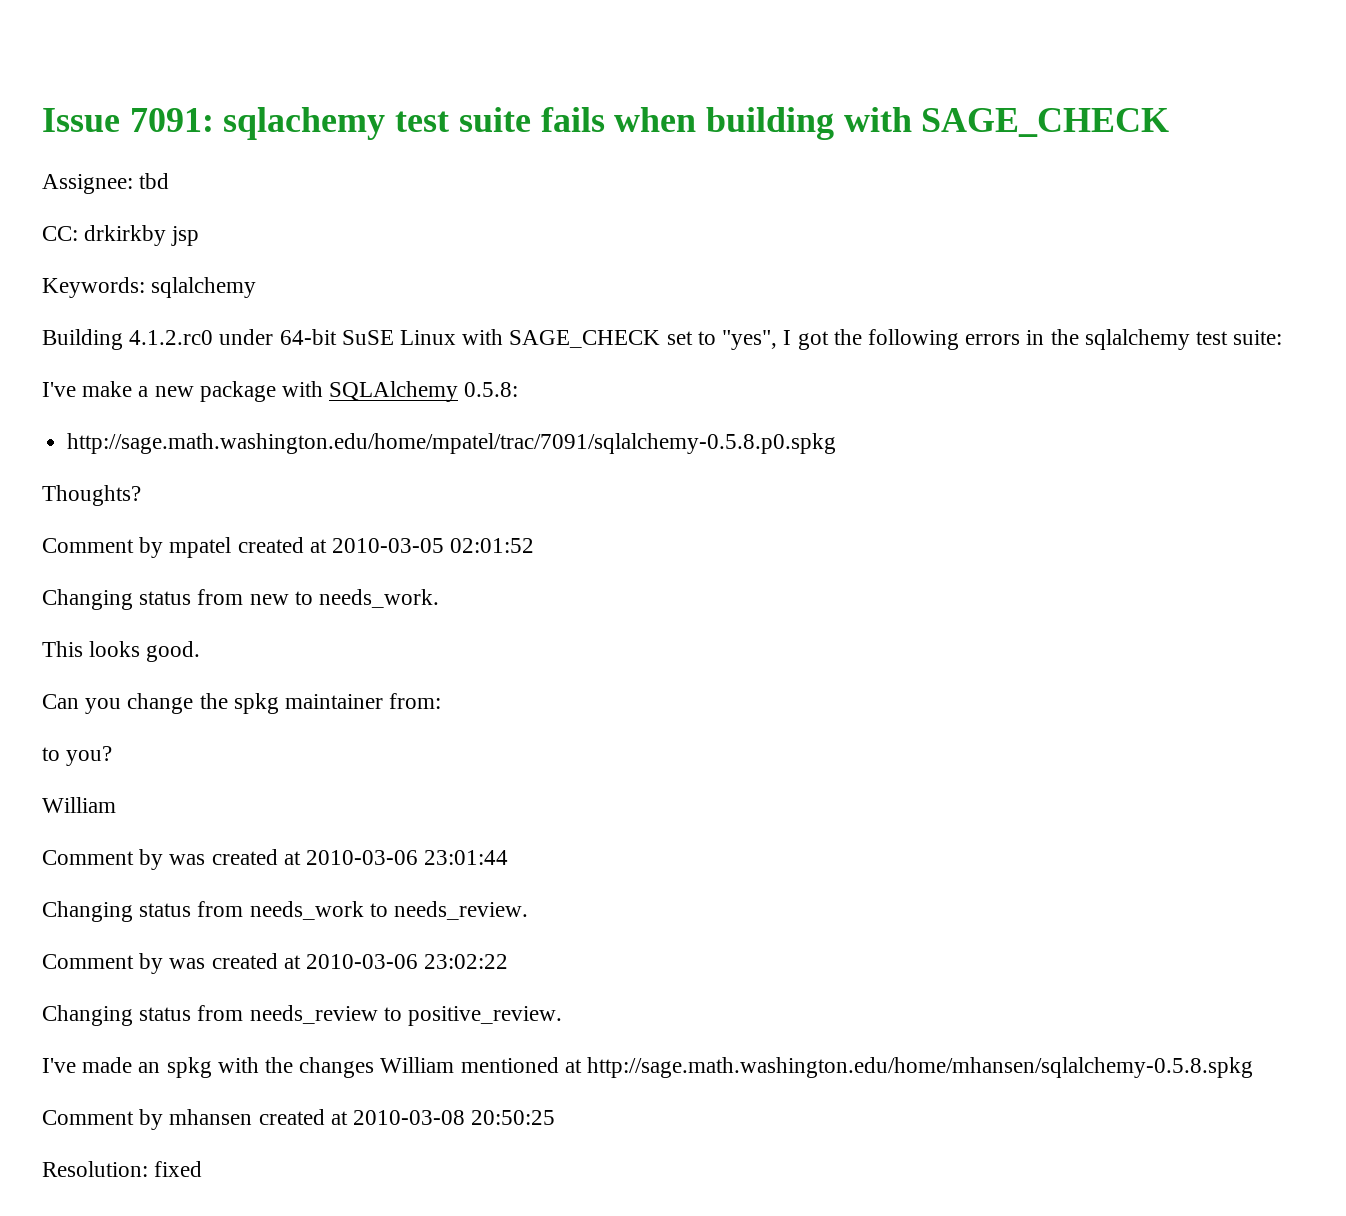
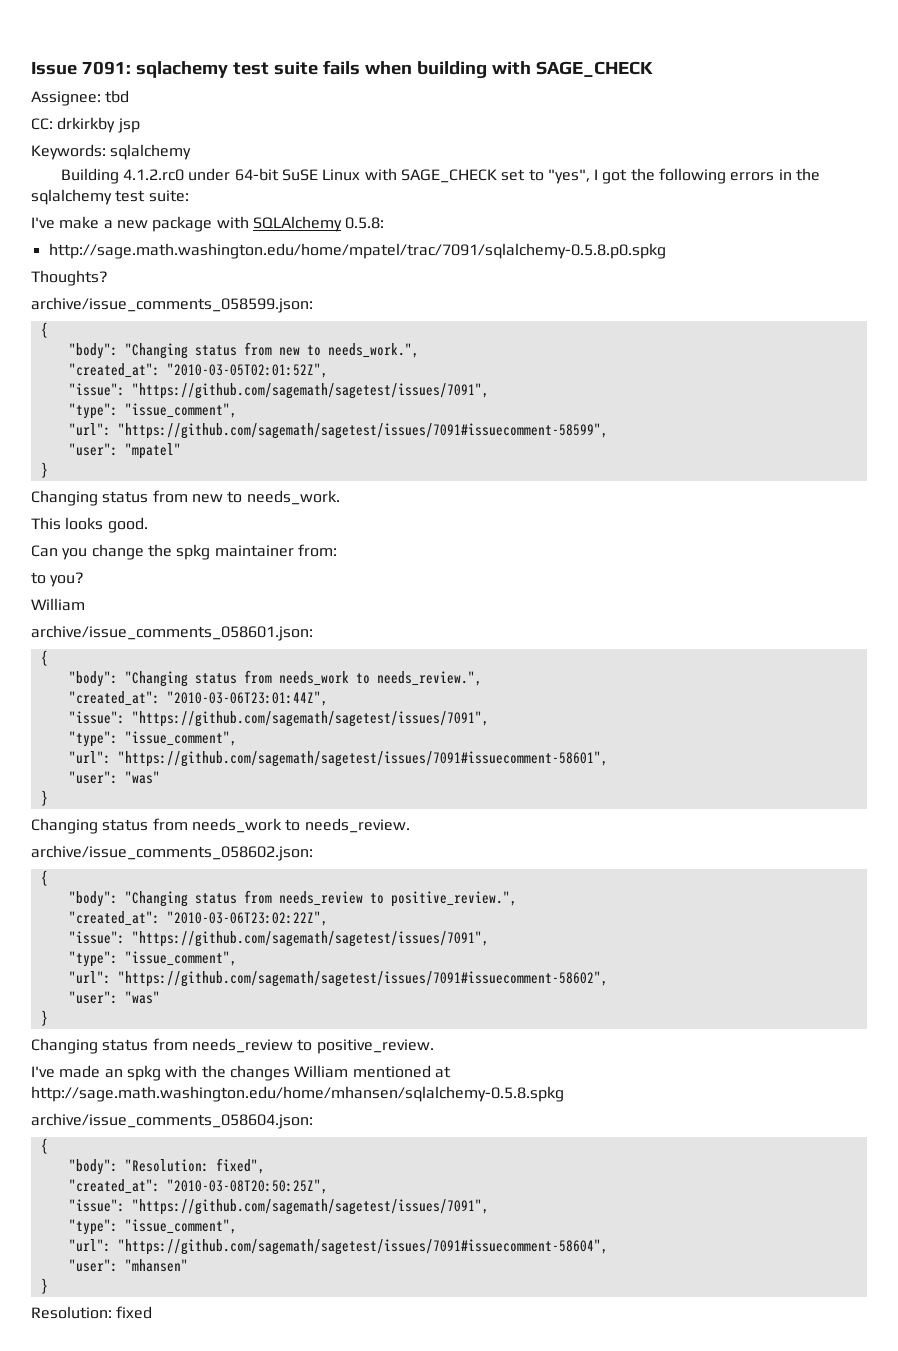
[42,537,535,558] Comment by mpatel created at 2010-03-05 02:01:52 -> [31,297,313,313] [40,322,48,338] [68,342,419,359] [68,363,328,378] [68,383,489,399] [68,403,237,419] [68,423,608,439] [68,443,181,459] [40,462,48,478] archive/issue_comments_058599.json: // { // "body": "Changing status from new to needs_work.", // "created_at": "2010-03-05T02:01:52Z", // "issue": "https://github.com/sagemath/sagetest/issues/7091", // "type": "issue_comment", // "url": "https://github.com/sagemath/sagetest/issues/7091#issuecomment-58599", // "user": "mpatel" // }
[42,849,509,870] Comment by was created at 2010-03-06 23:01:44 -> [31,625,313,641] [40,650,48,666] [68,670,482,687] [68,691,328,706] [68,711,489,727] [68,731,237,747] [68,751,608,767] [68,771,160,784] [40,790,48,806] archive/issue_comments_058601.json: // { // "body": "Changing status from needs_work to needs_review.", // "created_at": "2010-03-06T23:01:44Z", // "issue": "https://github.com/sagemath/sagetest/issues/7091", // "type": "issue_comment", // "url": "https://github.com/sagemath/sagetest/issues/7091#issuecomment-58601", // "user": "was" // }
[42,953,509,974] Comment by was created at 2010-03-06 23:02:22 -> [31,845,313,861] [40,870,48,886] [68,890,517,907] [68,911,328,926] [68,931,489,947] [68,951,237,967] [68,971,608,987] [68,991,160,1004] [40,1010,48,1026] archive/issue_comments_058602.json: // { // "body": "Changing status from needs_review to positive_review.", // "created_at": "2010-03-06T23:02:22Z", // "issue": "https://github.com/sagemath/sagetest/issues/7091", // "type": "issue_comment", // "url": "https://github.com/sagemath/sagetest/issues/7091#issuecomment-58602", // "user": "was" // }
[42,1109,556,1130] Comment by mhansen created at 2010-03-08 20:50:25 -> [31,1113,313,1129] [40,1138,48,1154] [68,1158,265,1175] [68,1179,328,1194] [68,1199,489,1215] [68,1219,237,1235] [68,1239,608,1255] [68,1259,188,1272] [40,1278,48,1294] archive/issue_comments_058604.json: // { // "body": "Resolution: fixed", // "created_at": "2010-03-08T20:50:25Z", // "issue": "https://github.com/sagemath/sagetest/issues/7091", // "type": "issue_comment", // "url": "https://github.com/sagemath/sagetest/issues/7091#issuecomment-58604", // "user": "mhansen" // }

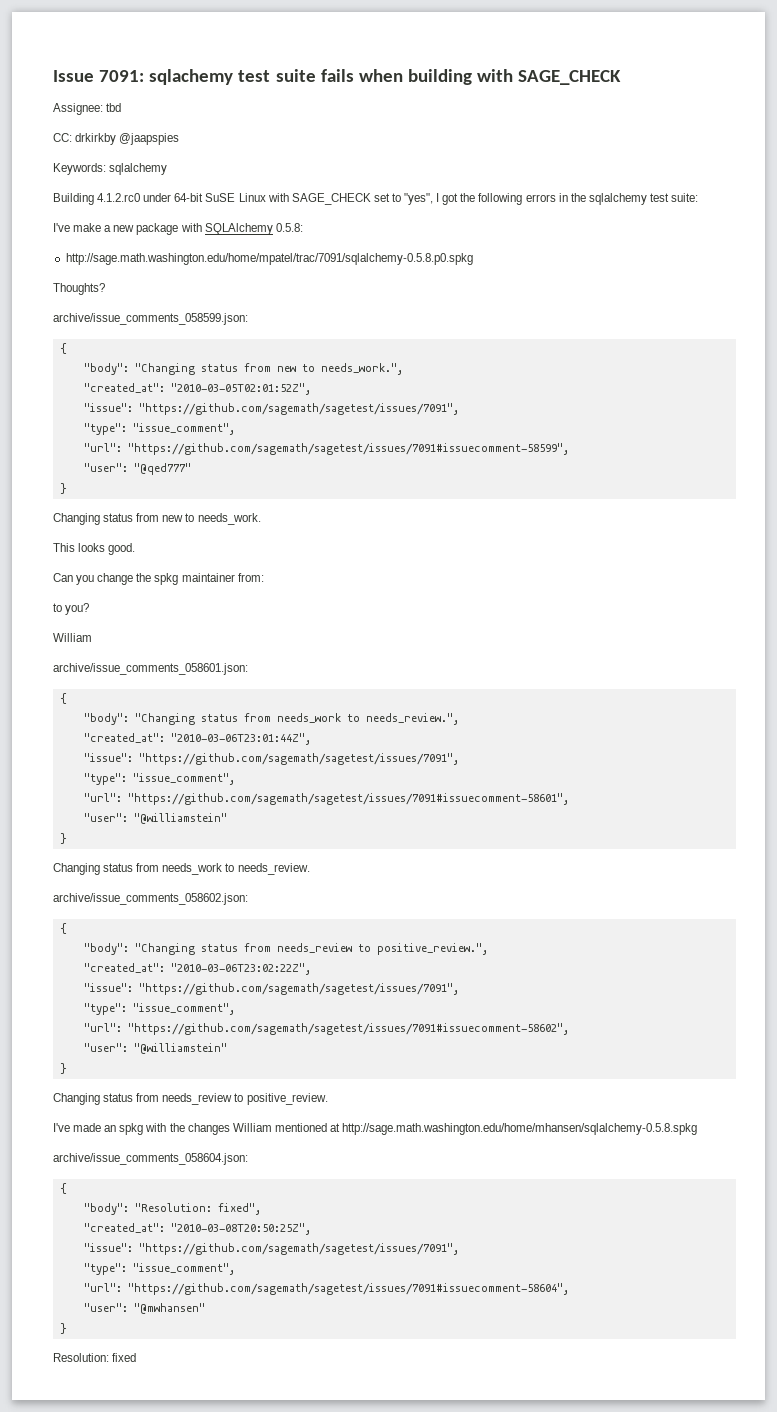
[117,118,140,133] jsp -> [119,133,180,145] @jaapspies
[124,443,181,459] "mpatel" -> [133,463,191,475] "@qed777"
[124,771,160,784] "was" -> [133,813,227,824] "@williamstein"
[124,991,160,1004] "was" -> [133,1043,227,1054] "@williamstein"
[124,1259,188,1272] "mhansen" -> [133,1303,205,1314] "@mwhansen"

